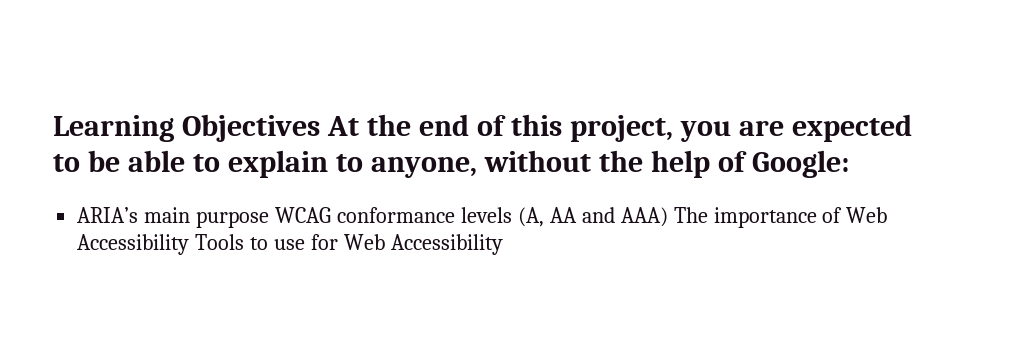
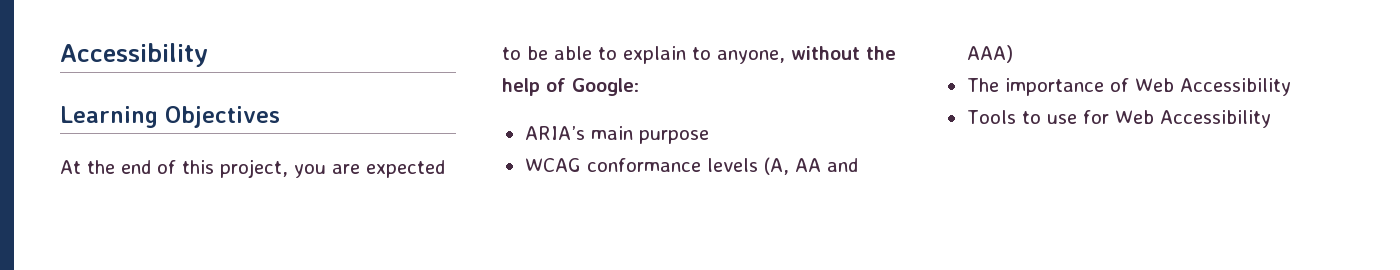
(53, 128) none -> [60,43,208,67] Accessibility //
(320, 128) none -> (280, 117) //
(270, 219) none -> (709, 137) //
(668, 217) none -> (1013, 54) //
(190, 244) none -> (1291, 87) //

